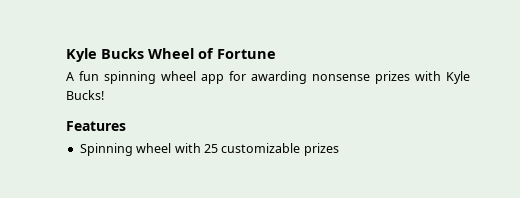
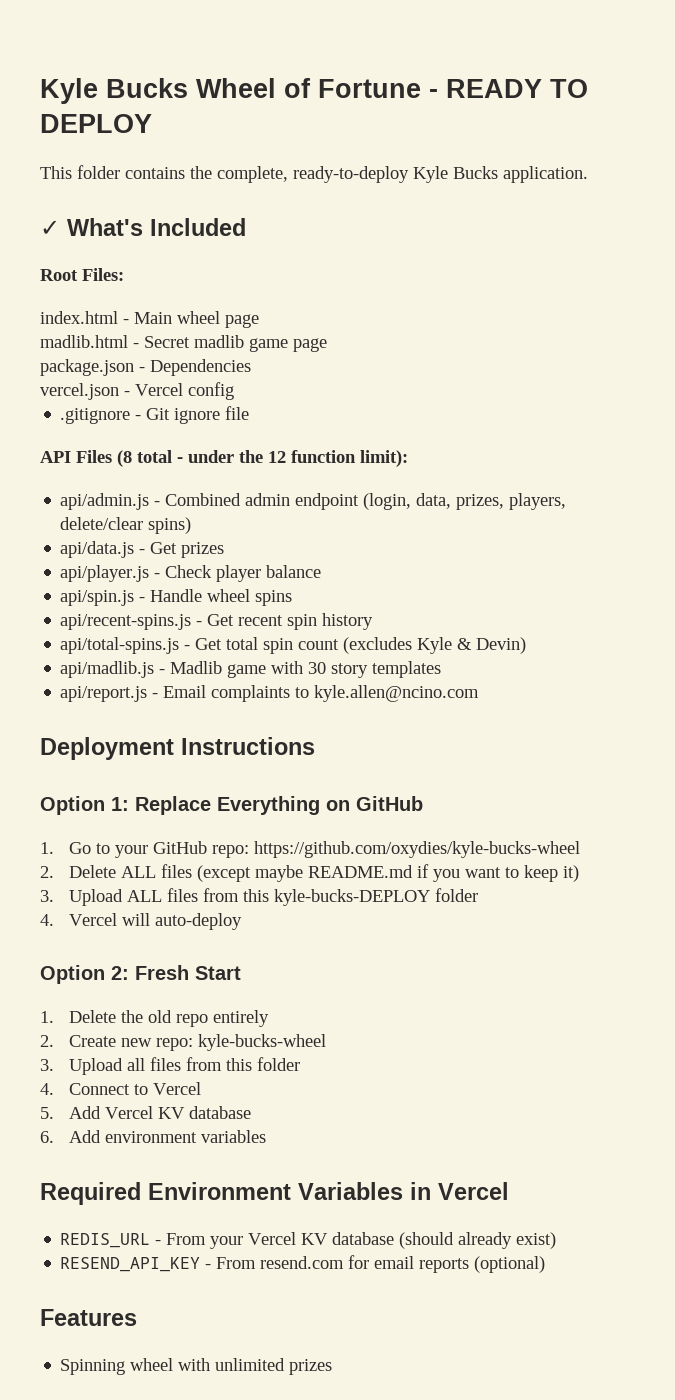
[66,71,470,84] [66,90,104,100] // A fun spinning wheel app for awarding nonsense prizes with Kyle Bucks! -> [429,79,588,98] [40,114,152,133] [40,165,588,183] [40,218,246,236] [40,268,124,281] [40,311,259,328] [40,335,327,352] [40,359,251,376] [40,382,234,400] [60,406,250,424] [40,450,408,467] [60,493,567,510] [60,517,192,534] [60,541,225,558] [60,565,322,582] [60,589,293,606] [60,613,374,630] [60,637,527,654] [60,661,442,678] [60,685,480,702] [40,737,315,760] [40,796,423,815] [40,841,581,858] [40,864,580,882] [40,888,479,906] [40,913,243,930] [40,965,241,984] [40,1010,270,1027] [40,1034,327,1051] [40,1057,301,1075] [40,1082,202,1095] [40,1106,252,1119] [40,1130,267,1143] [40,1182,509,1205] [60,1232,557,1249] [60,1255,546,1273] - READY TO DEPLOY // This folder contains the complete, ready-to-deploy Kyle Bucks application. // ✓ What's Included // Root Files: // index.html - Main wheel page // madlib.html - Secret madlib game page // package.json - Dependencies // vercel.json - Vercel config // .gitignore - Git ignore file // API Files (8 total - under the 12 function limit): // api/admin.js - Combined admin endpoint (login, data, prizes, players, delete/clear spins) // api/data.js - Get prizes // api/player.js - Check player balance // api/spin.js - Handle wheel spins // api/recent-spins.js - Get recent spin history // api/total-spins.js - Get total spin count (excludes Kyle & Devin) // api/madlib.js - Madlib game with 30 story templates // api/report.js - Email complaints to kyle.allen@ncino.com // Deployment Instructions // Option 1: Replace Everything on GitHub // 1. Go to your GitHub repo: https://github.com/oxydies/kyle-bucks-wheel // 2. Delete ALL files (except maybe README.md if you want to keep it) // 3. Upload ALL files from this kyle-bucks-DEPLOY folder // 4. Vercel will auto-deploy // Option 2: Fresh Start // 1. Delete the old repo entirely // 2. Create new repo: kyle-bucks-wheel // 3. Upload all files from this folder // 4. Connect to Vercel // 5. Add Vercel KV database // 6. Add environment variables // Required Environment Variables in Vercel // REDIS_URL - From your Vercel KV database (should already exist) // RESEND_API_KEY - From resend.com for email reports (optional)
[203,143,301,153] 25 customizable -> [215,1358,286,1371] unlimited

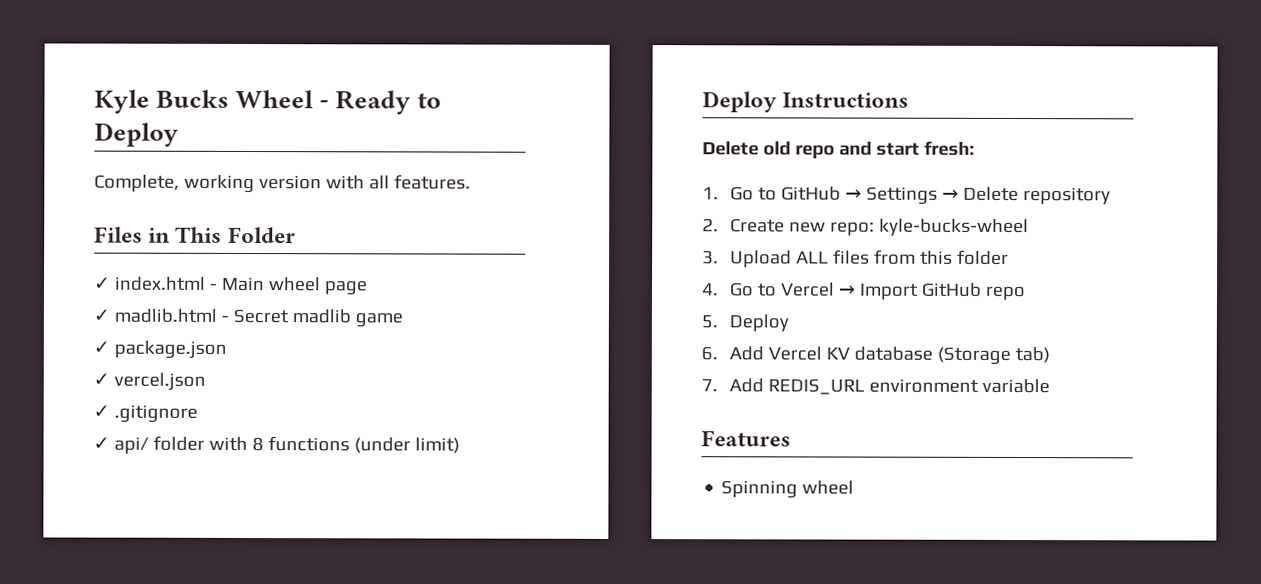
[284,78,588,98] [40,114,152,133] [40,165,588,183] [40,218,246,236] [40,268,124,281] of Fortune - READY TO DEPLOY // This folder contains the complete, ready-to-deploy Kyle Bucks application. // ✓ What's Included // Root Files: // -> [319,90,442,115] [94,122,179,147] [94,174,471,194] [94,226,296,244] [94,277,111,290] - Ready to Deploy // Complete, working version with all features. // Files in This Folder // ✓
(259, 321) none -> [93,309,110,322] ✓
[293,338,327,352] page // -> [93,341,110,354] // ✓
[139,359,251,376] - Dependencies // -> [93,373,110,386] // ✓
[124,382,234,400] [60,406,250,424] [40,450,408,467] [60,493,567,510] [60,517,192,534] [60,541,225,558] [60,565,322,582] [60,589,293,606] [60,613,374,630] [60,637,527,654] [60,661,442,678] [60,685,480,702] [40,737,315,760] [40,796,423,815] [40,841,581,858] [40,864,580,882] [40,888,479,906] [40,913,243,930] [40,965,241,984] [40,1010,270,1027] - Vercel config // .gitignore - Git ignore file // API Files (8 total - under the 12 function limit): // api/admin.js - Combined admin endpoint (login, data, prizes, players, delete/clear spins) // api/data.js - Get prizes // api/player.js - Check player balance // api/spin.js - Handle wheel spins // api/recent-spins.js - Get recent spin history // api/total-spins.js - Get total spin count (excludes Kyle & Devin) // api/madlib.js - Madlib game with 30 story templates // api/report.js - Email complaints to kyle.allen@ncino.com // Deployment Instructions // Option 1: Replace Everything on GitHub // 1. Go to your GitHub repo: https://github.com/oxydies/kyle-bucks-wheel // 2. Delete ALL files (except maybe README.md if you want to keep it) // 3. Upload ALL files from this kyle-bucks-DEPLOY folder // 4. Vercel will auto-deploy // Option 2: Fresh Start // 1. Delete the old repo entirely -> [93,404,198,423] [93,435,460,454] [702,91,910,113] [702,140,975,159] [702,186,1112,205] // ✓ .gitignore // ✓ api/ folder with 8 functions (under limit) // Deploy Instructions // Delete old repo and start fresh: // 1. Go to GitHub → Settings → Delete repository
[127,1058,146,1071] all -> [796,251,830,264] ALL
[69,1083,131,1095] Connect -> [729,282,755,297] Go
[40,1106,252,1119] [40,1130,267,1143] [40,1182,509,1205] [60,1232,557,1249] [60,1255,546,1273] // 5. Add Vercel KV database // 6. Add environment variables // Required Environment Variables in Vercel // REDIS_URL - From your Vercel KV database (should already exist) // RESEND_API_KEY - From resend.com for email reports (optional) -> [838,282,1027,301] [701,314,790,332] [701,346,1051,365] [701,378,1051,395] → Import GitHub repo // 5. Deploy // 6. Add Vercel KV database (Storage tab) // 7. Add REDIS_URL environment variable
[178,1358,333,1375] with unlimited prizes -> (855, 487) none

